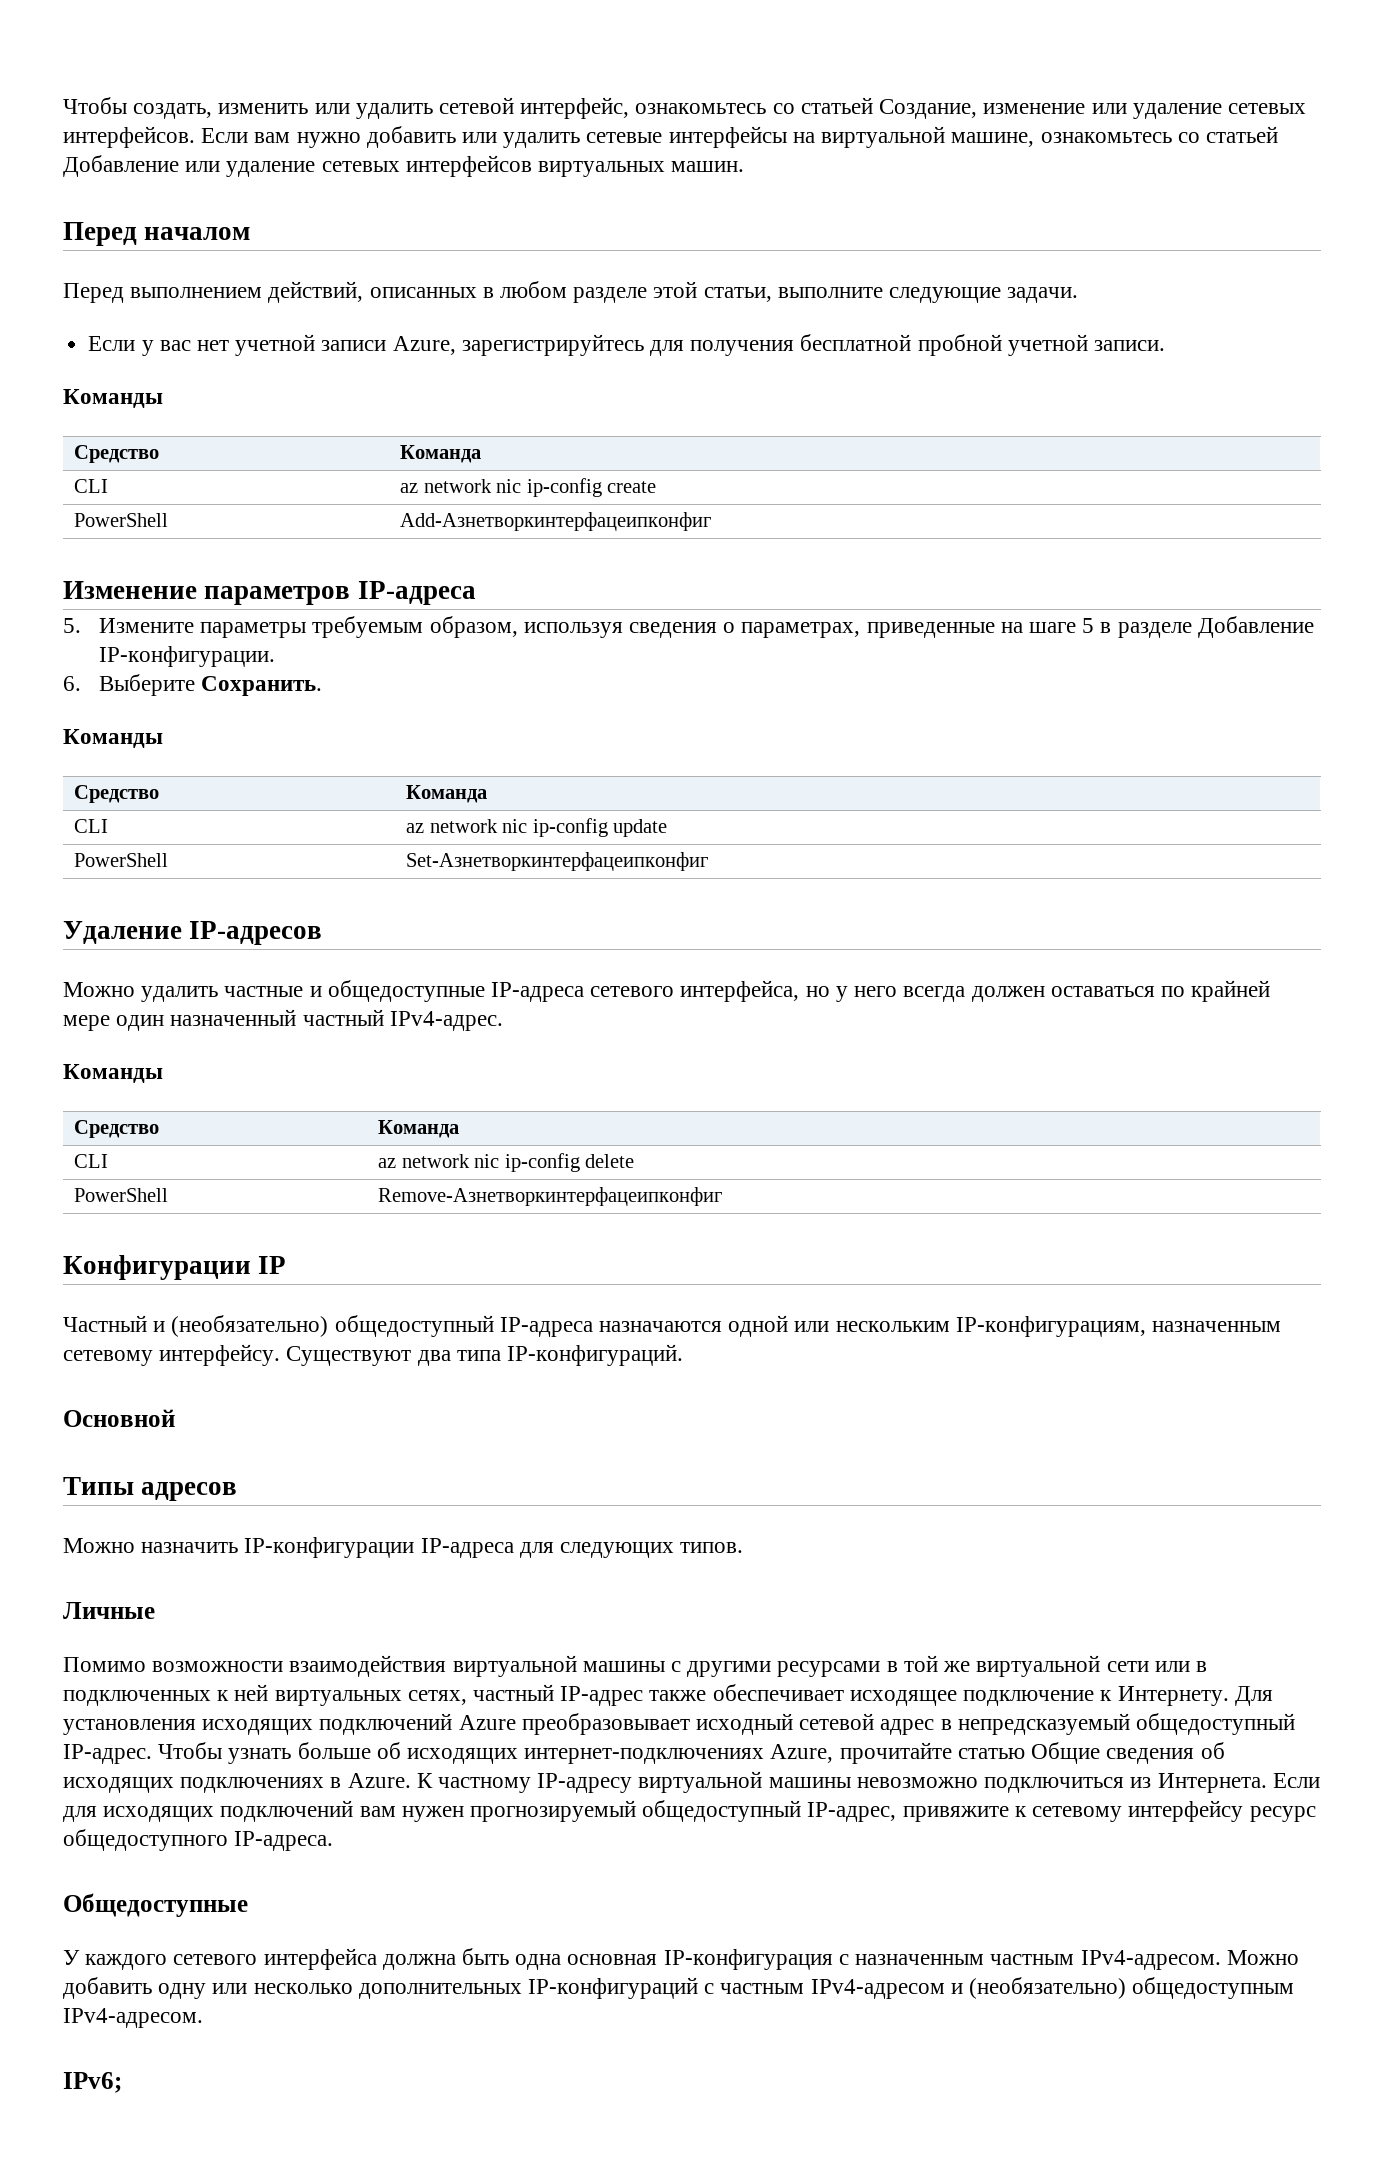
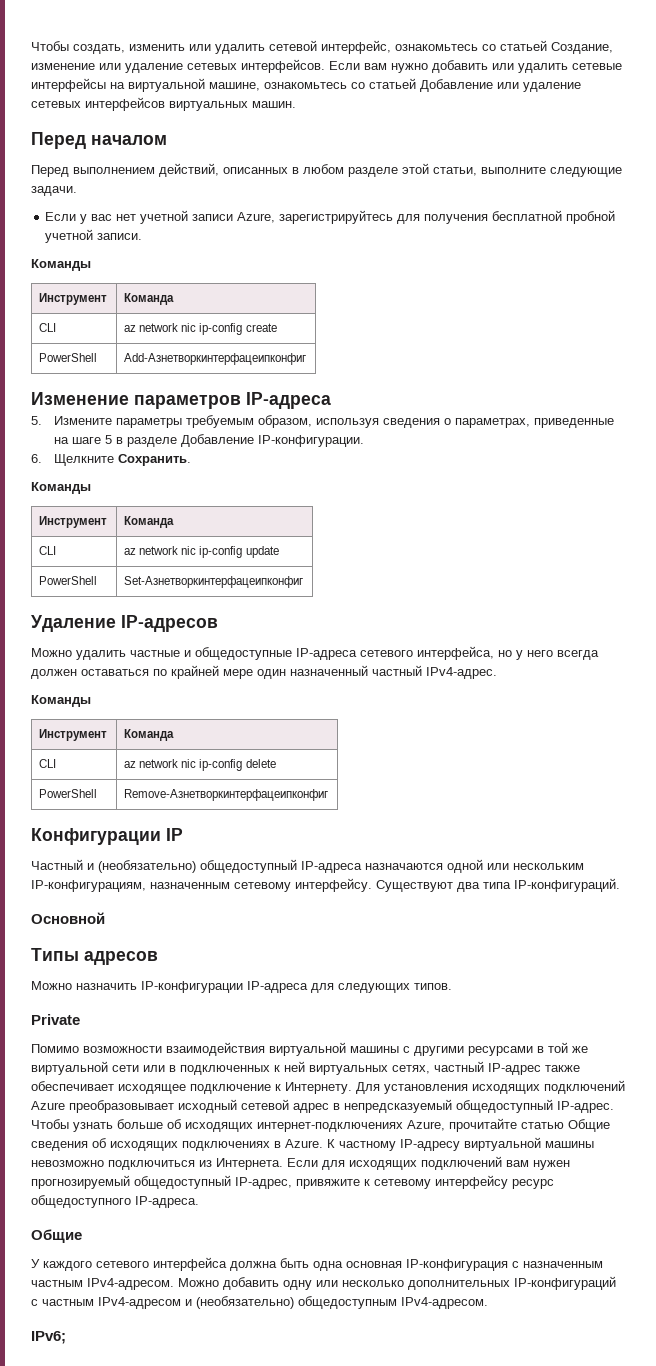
[74,445,160,463] Средство -> [39,293,108,305] Инструмент
[98,674,195,696] Выберите -> [54,454,115,466] Щелкните
[74,785,160,803] Средство -> [39,516,108,528] Инструмент
[74,1120,160,1138] Средство -> [39,729,108,741] Инструмент
[63,1602,155,1619] Личные -> [31,1014,80,1025] Private
[63,1893,248,1917] Общедоступные -> [31,1229,82,1243] Общие

